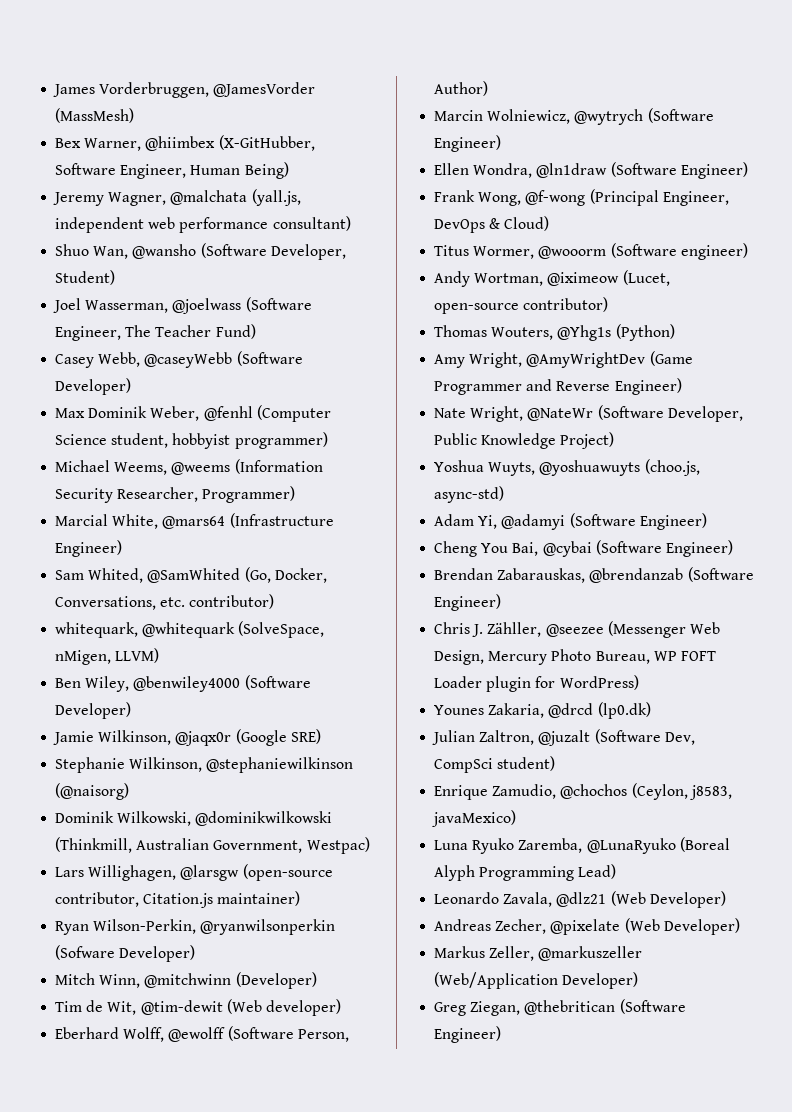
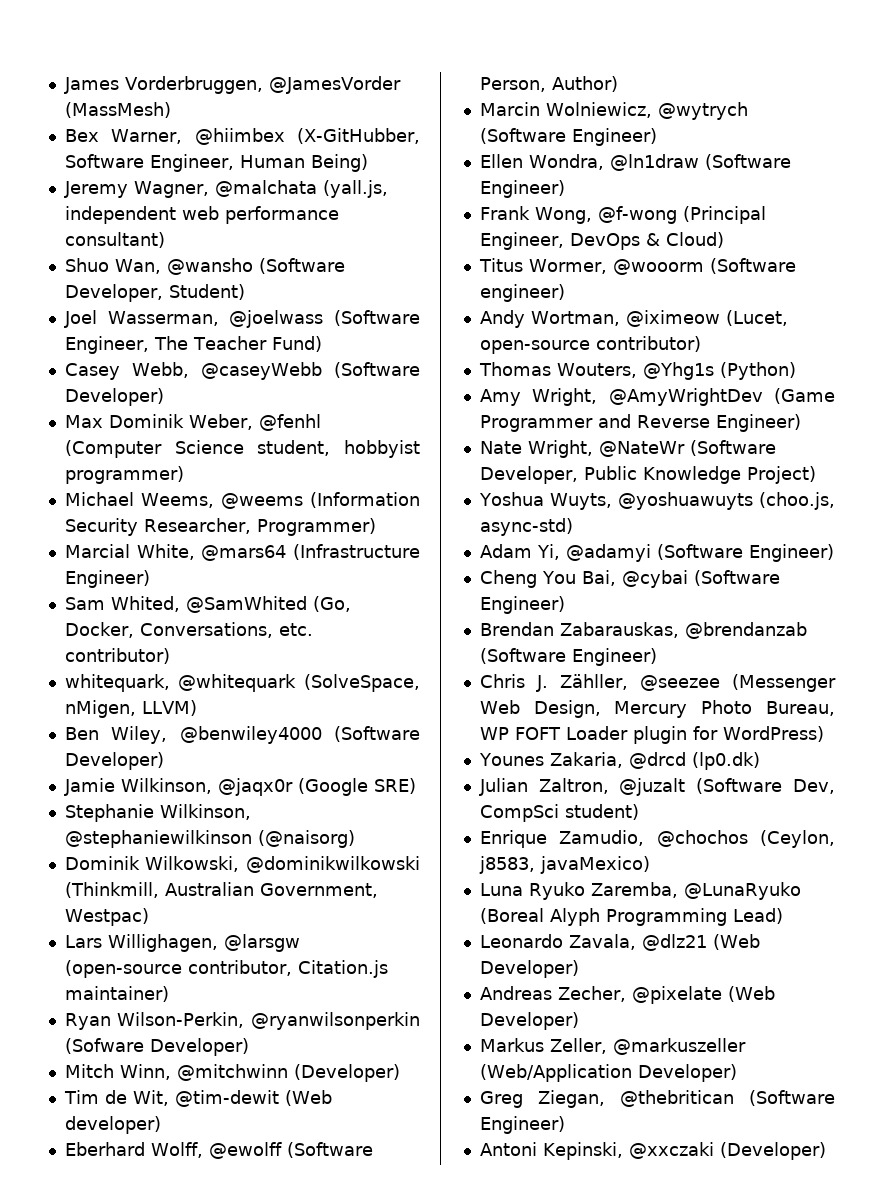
(502, 1034) none -> [479,1142,826,1160] // Antoni Kepinski, @xxczaki (Developer)

